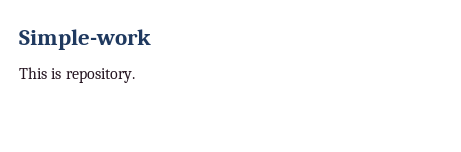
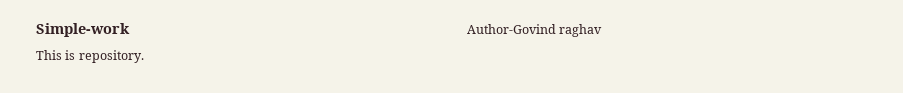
(135, 75) none -> [467,24,603,37] // Author-Govind raghav

